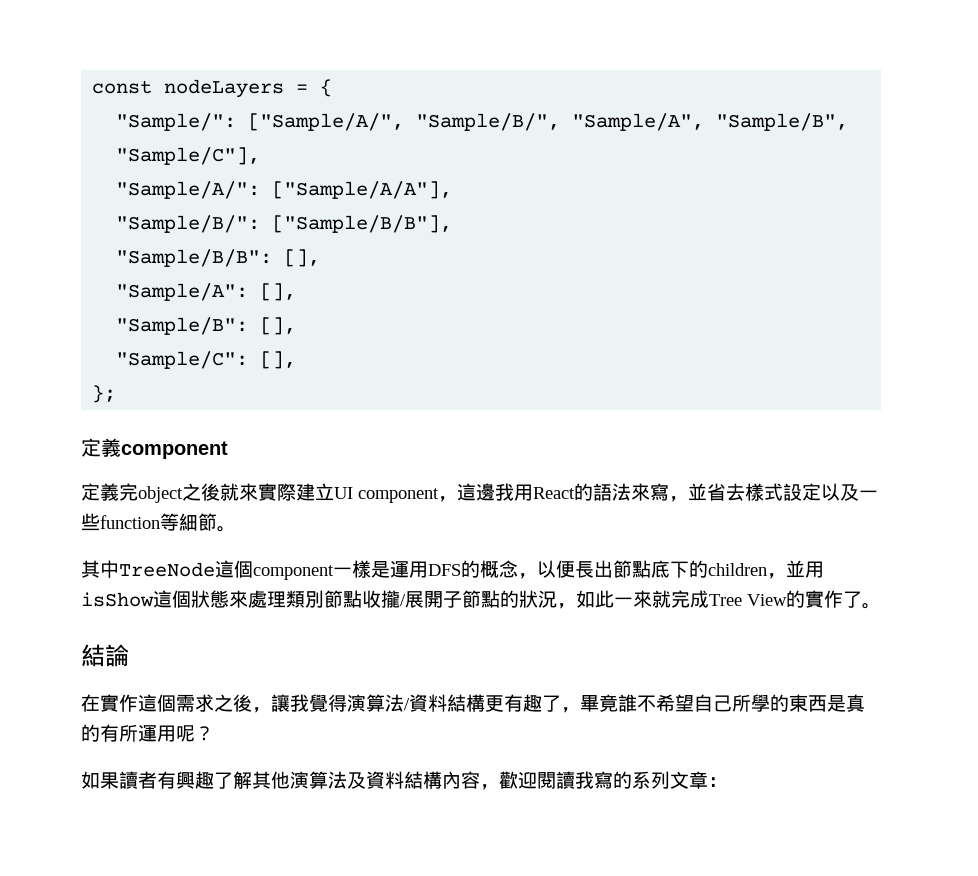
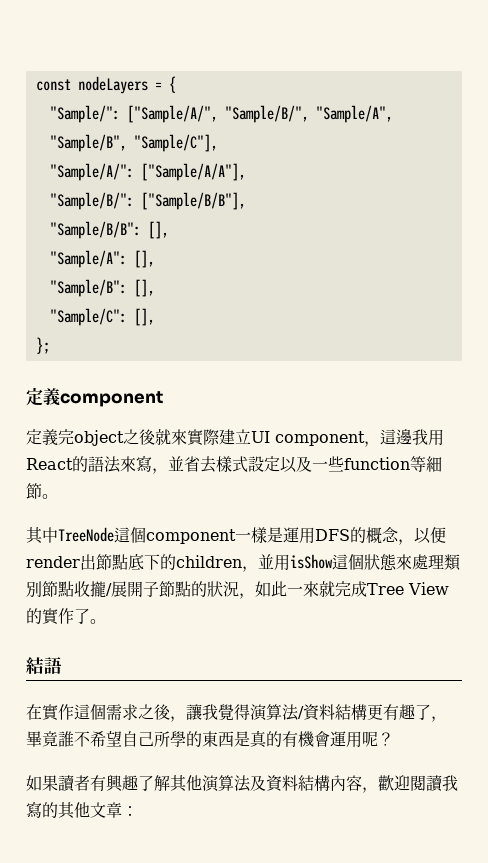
[575,561,594,578] 長 -> [26,556,80,568] render
[105,644,129,667] 論 -> [44,657,62,674] 語
[119,724,138,742] 所 -> [298,731,330,747] 機會
[632,771,670,789] 系列 -> [58,802,90,819] 其他

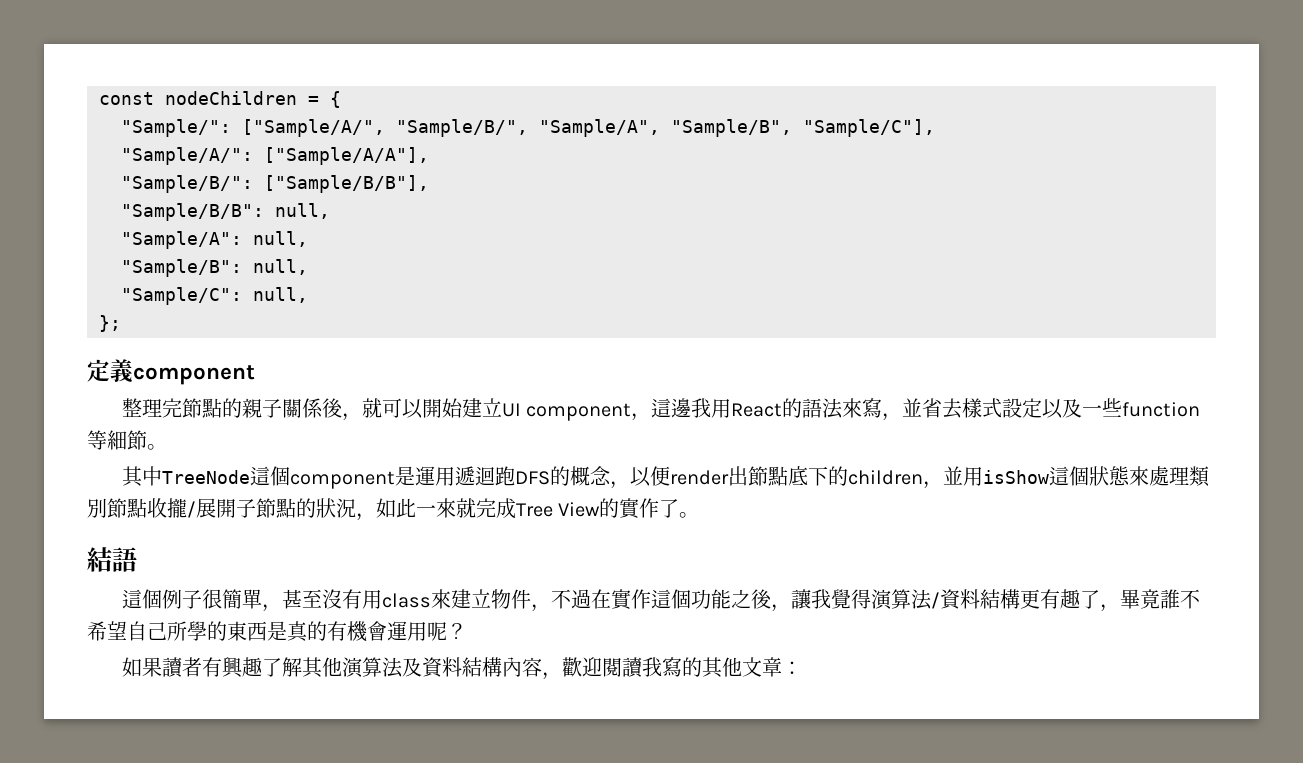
[77,76,148,94] nodeLayers -> [165,91,297,105] nodeChildren
[147,221,169,239] [], -> [275,203,330,219] null,
[133,250,155,268] [], -> [253,231,308,247] null,
[133,279,155,297] [], -> [253,259,308,275] null,
[133,308,155,326] [], -> [253,287,308,303] null,
[26,429,219,446] 定義完object之後就來實際 -> [121,398,463,421] 整理完節點的親子關係後，就可以開始
[235,527,315,544] 一樣是運用 -> [394,466,515,486] 是運用遞迴跑
(62, 665) none -> [121,589,591,612] 這個例子很簡單，甚至沒有用class來建立物件，不過
[106,704,138,720] 需求 -> [690,589,731,609] 功能

